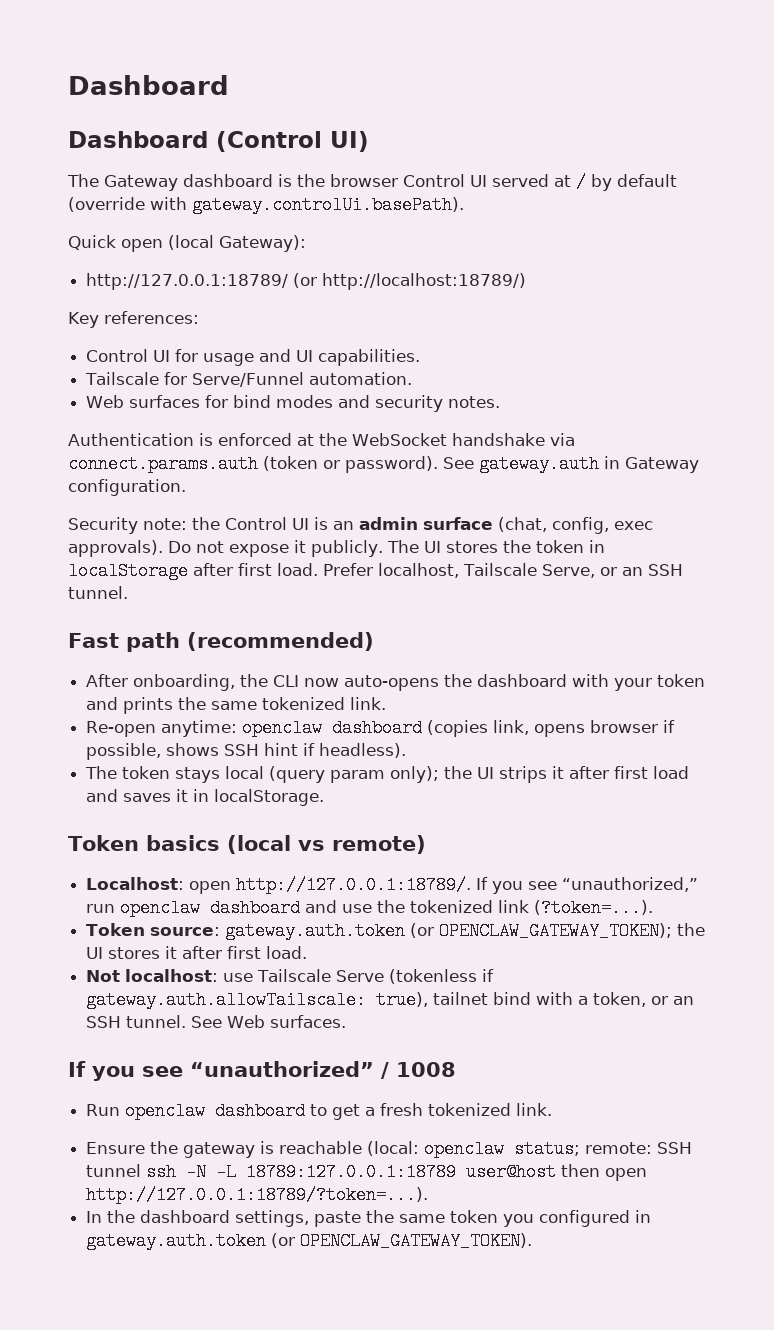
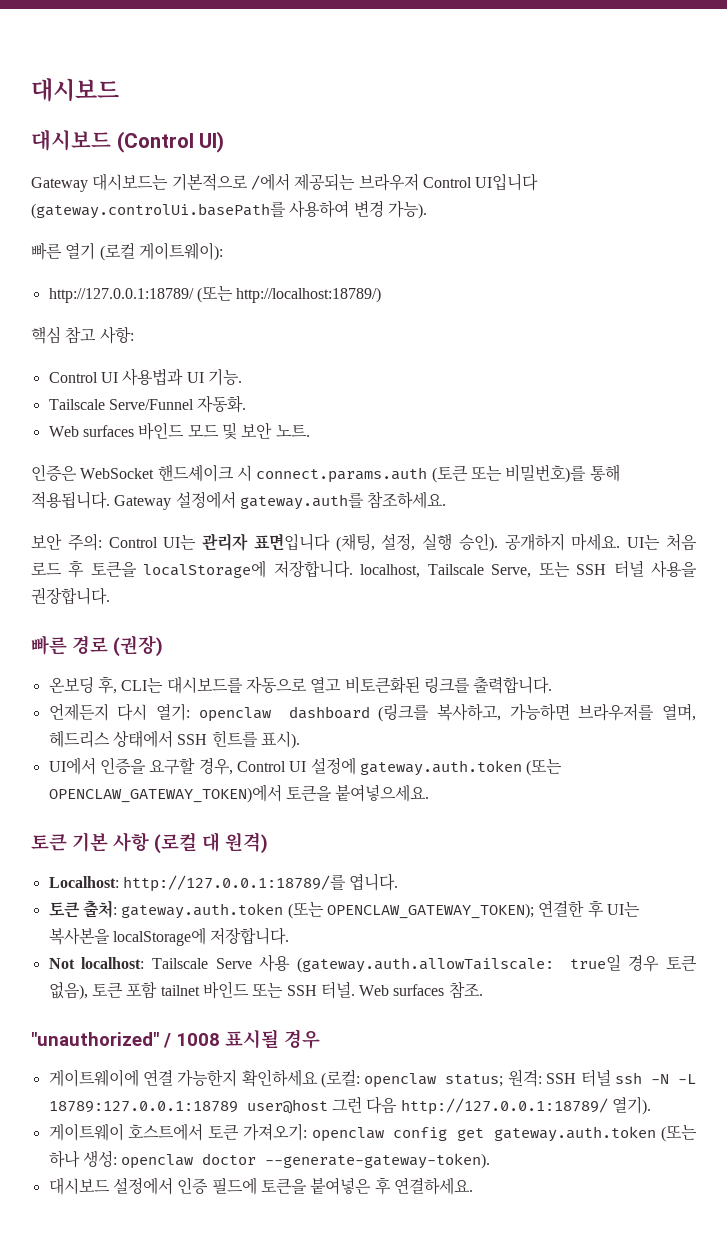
[68,75,229,95] [68,131,208,148] Dashboard // Dashboard -> [31,78,119,102] [31,130,111,151] 대시보드 // 대시보드
[67,173,677,191] [68,196,464,214] [68,235,306,252] [86,273,318,290] The Gateway dashboard is the browser Control UI served at / by default (override with gateway.controlUi.basePath). // Quick open (local Gateway): // http://127.0.0.1:18789/ (or -> [31,173,539,192] [31,200,427,219] [31,242,223,261] [48,286,233,303] Gateway 대시보드는 기본적으로 /에서 제공되는 브라우저 Control UI입니다 (gateway.controlUi.basePath를 사용하여 변경 가능). // 빠른 열기 (로컬 게이트웨이): // http://127.0.0.1:18789/ (또는
[68,311,199,328] [86,349,421,366] [85,372,413,387] [86,395,501,412] [68,433,575,446] [68,455,699,473] [68,479,186,496] [68,517,653,534] [68,540,605,557] [68,562,683,580] [68,586,128,599] [68,632,374,652] [86,674,706,691] [86,697,387,714] [86,719,676,737] [86,743,407,760] [85,766,690,783] [86,789,325,806] [68,835,426,854] [86,876,699,894] [86,899,654,917] [86,922,706,940] [86,946,308,959] Key references: // Control UI for usage and UI capabilities. // Tailscale for Serve/Funnel automation. // Web surfaces for bind modes and security notes. // Authentication is enforced at the WebSocket handshake via connect.params.auth (token or password). See gateway.auth in Gateway configuration. // Security note: the Control UI is an admin surface (chat, config, exec approvals). Do not expose it publicly. The UI stores the token in localStorage after first load. Prefer localhost, Tailscale Serve, or an SSH tunnel. // Fast path (recommended) // After onboarding, the CLI now auto-opens the dashboard with your token and prints the same tokenized link. // Re-open anytime: openclaw dashboard (copies link, opens browser if possible, shows SSH hint if headless). // The token stays local (query param only); the UI strips it after first load and saves it in localStorage. // Token basics (local vs remote) // Localhost: open http://127.0.0.1:18789/. If you see “unauthorized,” run openclaw dashboard and use the tokenized link (?token=...). // Token source: gateway.auth.token (or OPENCLAW_GATEWAY_TOKEN); the UI stores it after first load. -> [31,326,134,344] [48,368,242,386] [48,395,247,413] [48,422,310,440] [31,464,620,483] [31,491,447,510] [31,533,697,552] [31,560,698,578] [31,587,110,605] [31,635,163,657] [48,676,553,694] [48,703,696,722] [48,730,300,749] [48,757,563,776] [48,784,430,803] [31,832,268,854] [48,873,399,892] [48,900,640,919] [48,927,290,946] 핵심 참고 사항: // Control UI 사용법과 UI 기능. // Tailscale Serve/Funnel 자동화. // Web surfaces 바인드 모드 및 보안 노트. // 인증은 WebSocket 핸드셰이크 시 connect.params.auth (토큰 또는 비밀번호)를 통해 적용됩니다. Gateway 설정에서 gateway.auth를 참조하세요. // 보안 주의: Control UI는 관리자 표면입니다 (채팅, 설정, 실행 승인). 공개하지 마세요. UI는 처음 로드 후 토큰을 localStorage에 저장합니다. localhost, Tailscale Serve, 또는 SSH 터널 사용을 권장합니다. // 빠른 경로 (권장) // 온보딩 후, CLI는 대시보드를 자동으로 열고 비토큰화된 링크를 출력합니다. // 언제든지 다시 열기: openclaw dashboard (링크를 복사하고, 가능하면 브라우저를 열며, 헤드리스 상태에서 SSH 힌트를 표시). // UI에서 인증을 요구할 경우, Control UI 설정에 gateway.auth.token (또는 OPENCLAW_GATEWAY_TOKEN)에서 토큰을 붙여넣으세요. // 토큰 기본 사항 (로컬 대 원격) // Localhost: http://127.0.0.1:18789/를 엽니다. // 토큰 출처: gateway.auth.token (또는 OPENCLAW_GATEWAY_TOKEN); 연결한 후 UI는 복사본을 localStorage에 저장합니다.
[223,973,254,982] use -> (145, 963) none
[389,969,495,984] [86,991,695,1009] [86,1015,347,1028] [68,1061,456,1081] [86,1102,553,1120] [86,1140,693,1158] [86,1164,142,1177] (tokenless if gateway.auth.allowTailscale: true), tailnet bind with a token, or an SSH tunnel. See Web surfaces. // If you see “unauthorized” / 1008 // Run openclaw dashboard to get a fresh tokenized link. // Ensure the gateway is reachable (local: openclaw status; remote: SSH tunnel -> [259,954,697,973] [48,981,483,1000] [31,1029,320,1049] [48,1069,611,1088] 사용 (gateway.auth.allowTailscale: true일 경우 토큰 없음), 토큰 포함 tailnet 바인드 또는 SSH 터널. Web surfaces 참조. // "unauthorized" / 1008 표시될 경우 // 게이트웨이에 연결 가능한지 확인하세요 (로컬: openclaw status; 원격: SSH 터널
[561,1164,648,1181] [86,1186,429,1204] [86,1210,652,1227] [86,1232,533,1250] then open http://127.0.0.1:18789/?token=...). // In the dashboard settings, paste the same token you configured in gateway.auth.token (or OPENCLAW_GATEWAY_TOKEN). -> [331,1096,651,1115] [48,1123,697,1142] [48,1150,491,1169] [48,1177,473,1195] 그런 다음 http://127.0.0.1:18789/ 열기). // 게이트웨이 호스트에서 토큰 가져오기: openclaw config get gateway.auth.token (또는 하나 생성: openclaw doctor --generate-gateway-token). // 대시보드 설정에서 인증 필드에 토큰을 붙여넣은 후 연결하세요.

